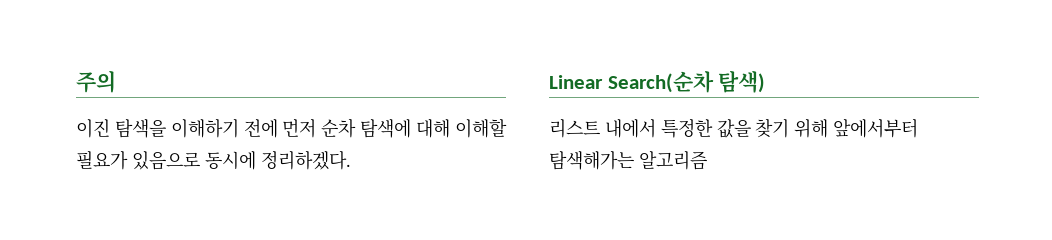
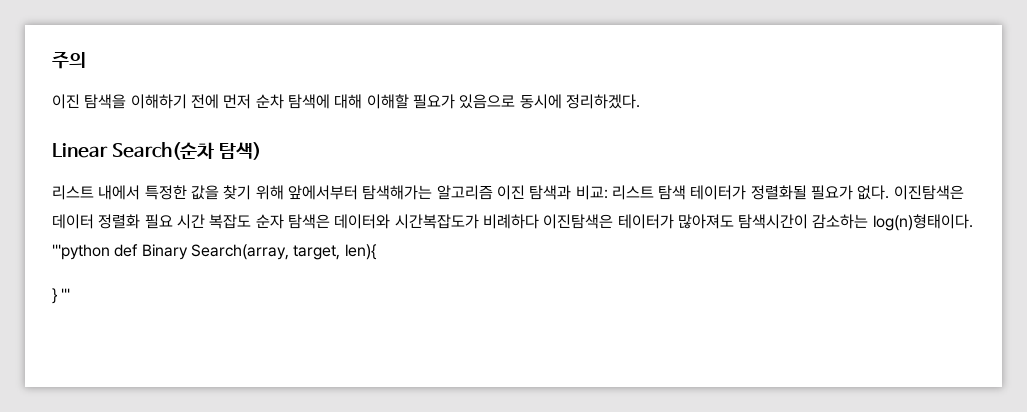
(707, 160) none -> [496,185,964,200] [52,214,973,231] [52,244,377,260] [52,288,71,304] 이진 탐색과 비교: 리스트 탐색 테이터가 정렬화될 필요가 없다. 이진탐색은 데이터 정렬화 필요 시간 복잡도 순자 탐색은 데이터와 시간복잡도가 비례하다 이진탐색은 테이터가 많아져도 탐색시간이 감소하는 log(n)형태이다. '''python def Binary Search(array, target, len){ // } '''

